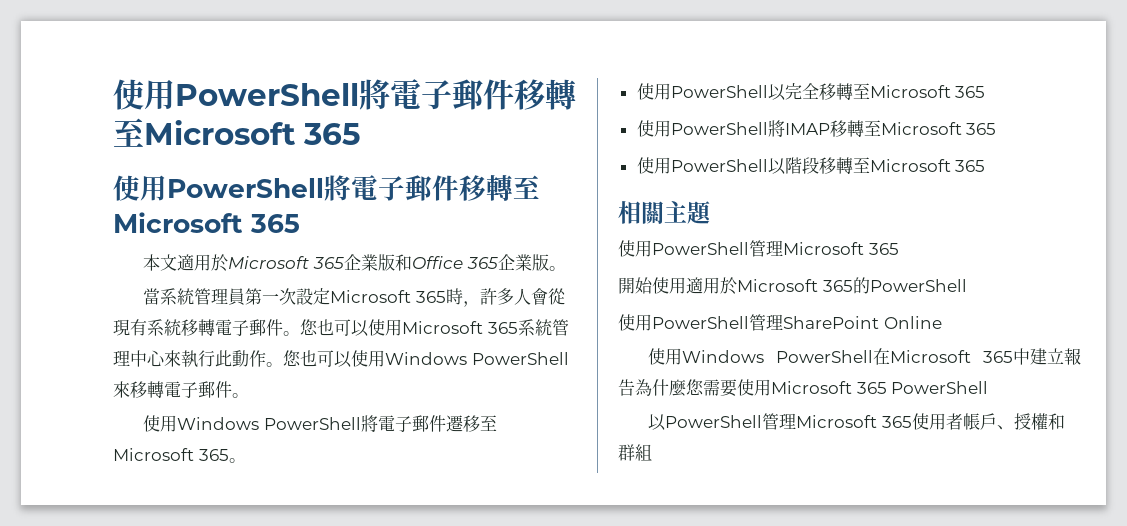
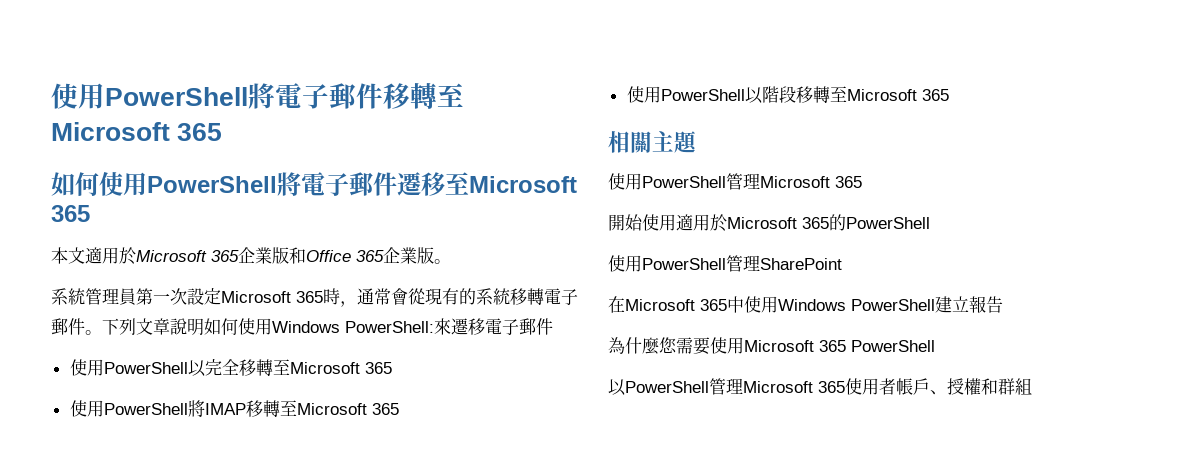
[113,79,576,110] [113,118,360,147] [113,175,513,201] 使用PowerShell將電子郵件移轉至Microsoft 365 // 使用PowerShell將電子郵件移轉 -> [51,83,464,109] [51,122,223,141] [51,171,445,196] 使用PowerShell將電子郵件移轉至Microsoft 365 // 如何使用PowerShell將電子郵件遷移
[143,288,161,305] 當 -> (451, 261) none
[479,288,531,305] 許多人 -> [357,288,391,305] 通常
(147, 327) none -> [459,288,476,305] 的
[300,319,569,337] [113,350,569,368] [113,381,249,398] [143,415,497,432] [113,448,246,463] 您也可以使用Microsoft 365系統管理中心來執行此動作。您也可以使用Windows PowerShell來移轉電子郵件。 // 使用Windows PowerShell將電子郵件遷移至Microsoft 365。 -> [102,318,553,336] 下列文章說明如何使用Windows PowerShell:來遷移電子郵件
[883,316,942,329] [648,348,1030,365] Online // 使用Windows PowerShell在Microsoft 365中 -> [608,296,935,313] // 在Microsoft 365中使用Windows PowerShell
(635, 387) none -> (1003, 304) //

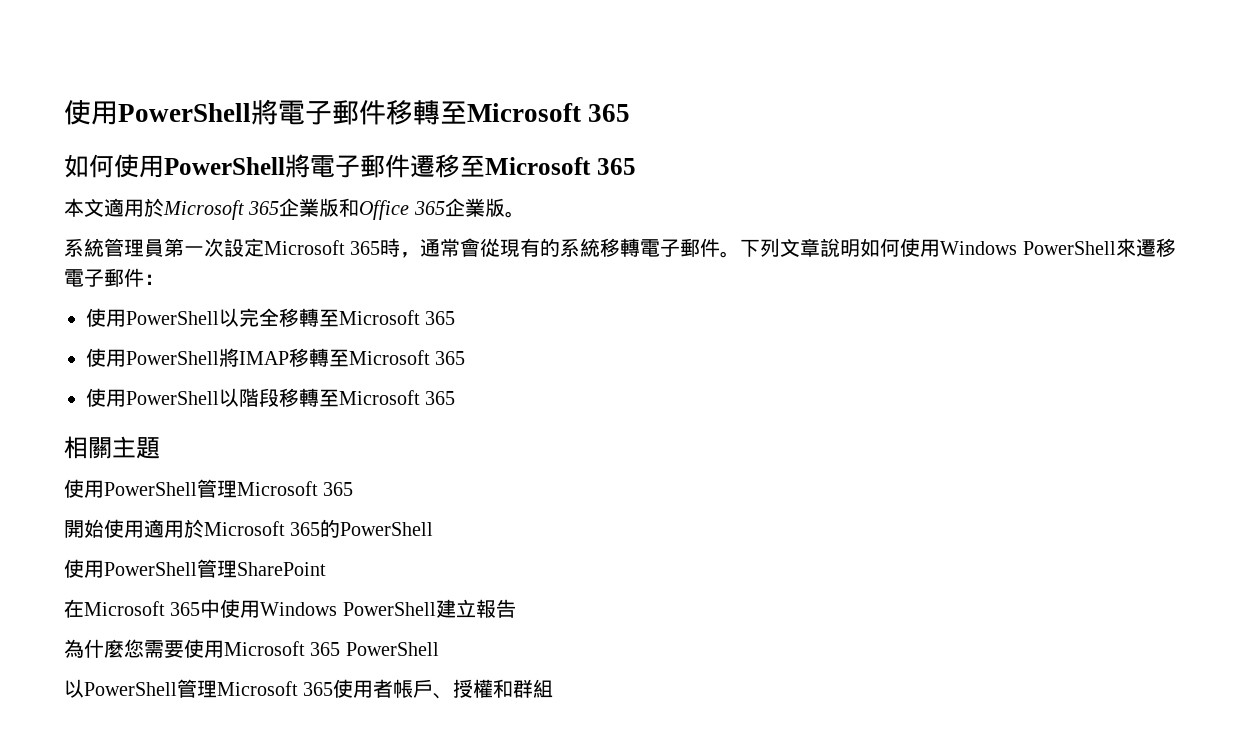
[345,321,434,333] PowerShell: -> [1022,241,1116,255] PowerShell
(553, 326) none -> [144,274,164,285] ：

